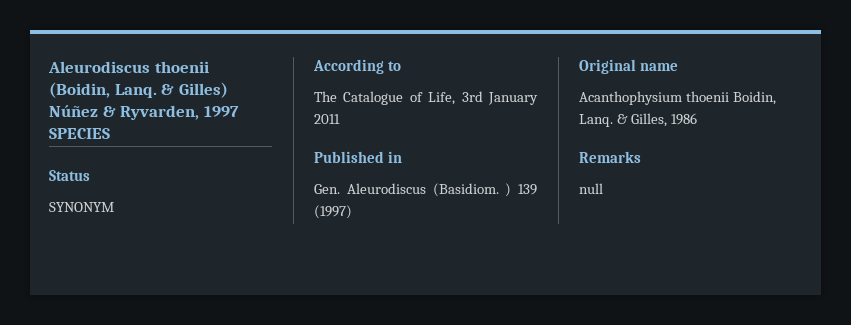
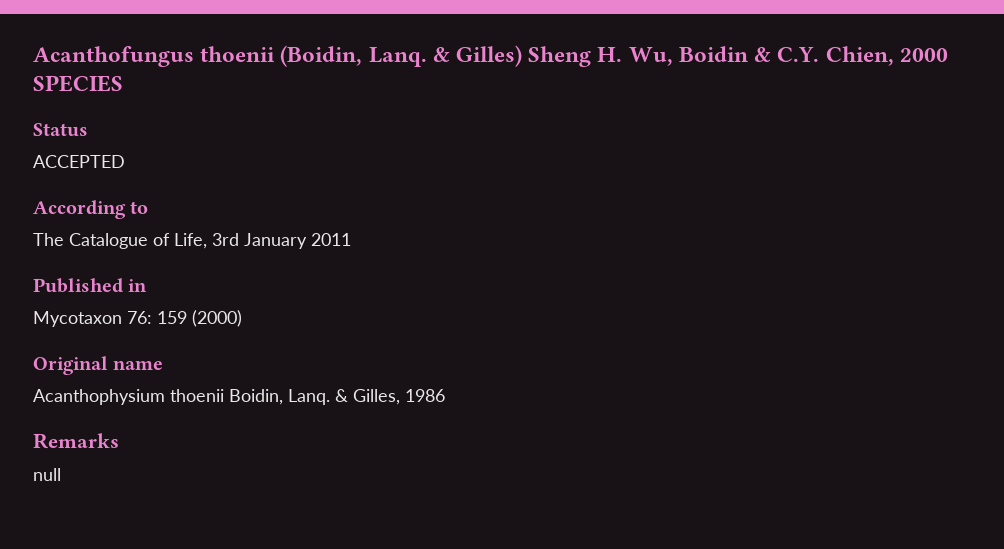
[48,61,150,73] Aleurodiscus -> [33,46,194,67] Acanthofungus
[49,105,239,120] Núñez & Ryvarden, 1997 -> [528,46,948,67] Sheng H. Wu, Boidin & C.Y. Chien, 2000
[49,202,114,212] SYNONYM -> [33,155,125,168] ACCEPTED
[314,183,537,197] [314,205,352,219] Gen. Aleurodiscus (Basidiom. ) 139 (1997) -> [33,310,242,327] Mycotaxon 76: 159 (2000)

